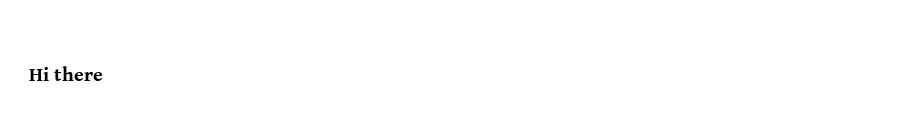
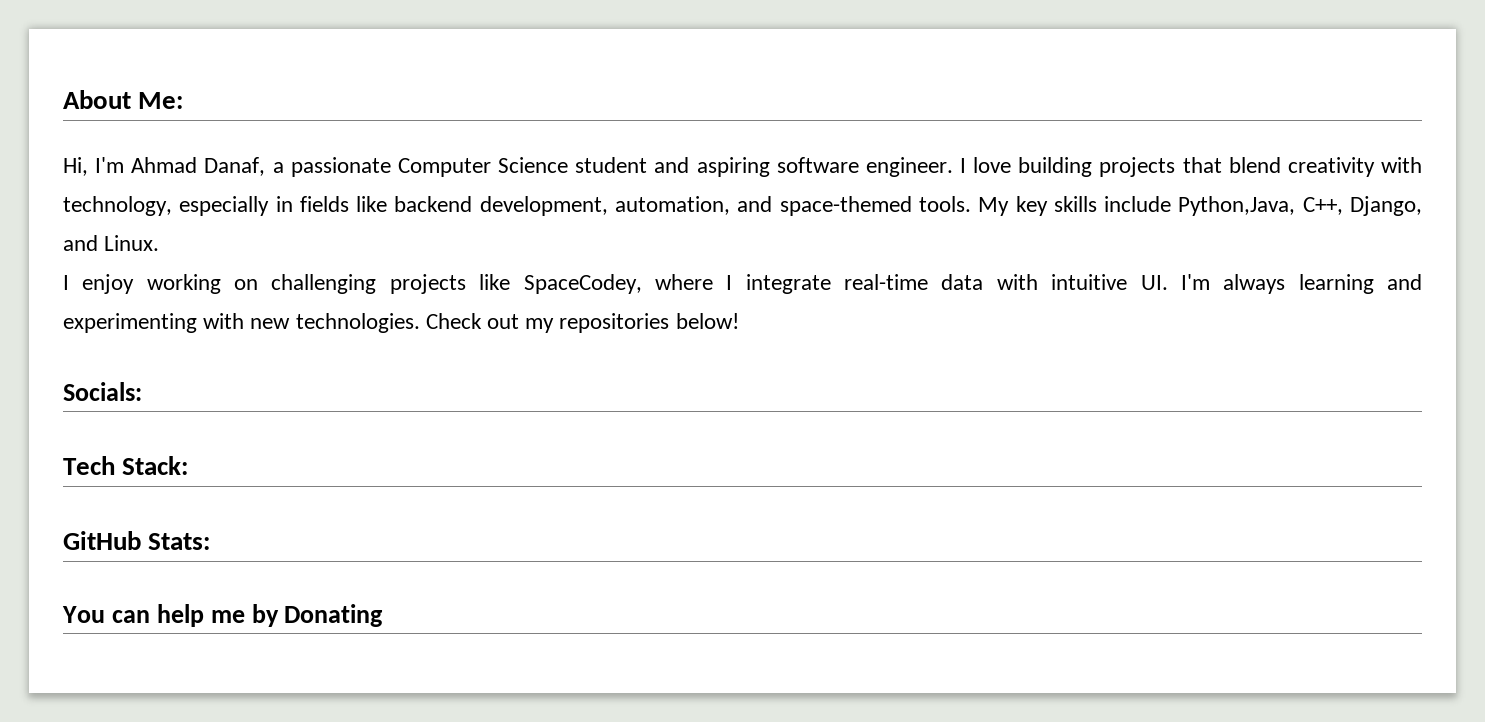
[29,66,104,81] Hi there -> [63,90,184,109] [63,157,1423,177] [63,196,1422,216] [63,235,160,251] [63,274,1423,294] [63,313,739,333] [63,382,142,401] [63,456,189,475] [63,531,211,550] [62,604,384,627] About Me: // Hi, I'm Ahmad Danaf, a passionate Computer Science student and aspiring software engineer. I love building projects that blend creativity with technology, especially in fields like backend development, automation, and space-themed tools. My key skills include Python,Java, C++, Django, and Linux. // I enjoy working on challenging projects like SpaceCodey, where I integrate real-time data with intuitive UI. I'm always learning and experimenting with new technologies. Check out my repositories below! // Socials: // Tech Stack: // GitHub Stats: // You can help me by Donating

